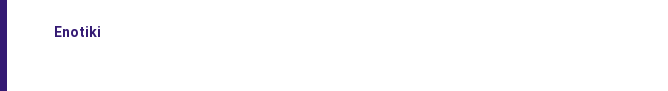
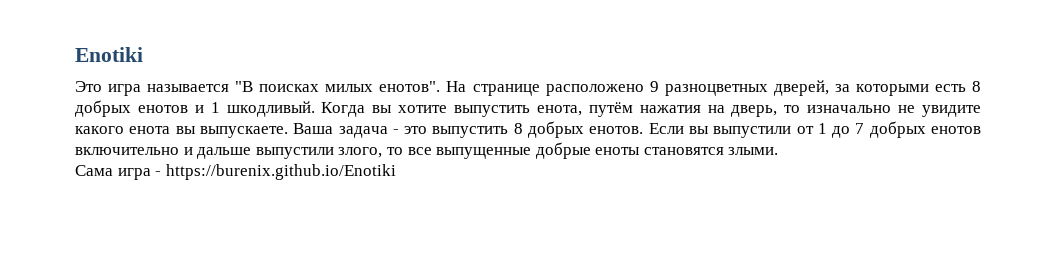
(101, 31) none -> [75,80,981,96] [75,100,981,117] [75,121,981,138] [75,142,779,159] [75,164,396,180] // Это игра называется "В поисках милых енотов". На странице расположено 9 разноцветных дверей, за которыми есть 8 добрых енотов и 1 шкодливый. Когда вы хотите выпустить енота, путём нажатия на дверь, то изначально не увидите какого енота вы выпускаете. Ваша задача - это выпустить 8 добрых енотов. Если вы выпустили от 1 до 7 добрых енотов включительно и дальше выпустили злого, то все выпущенные добрые еноты становятся злыми. // Сама игра - https://burenix.github.io/Enotiki

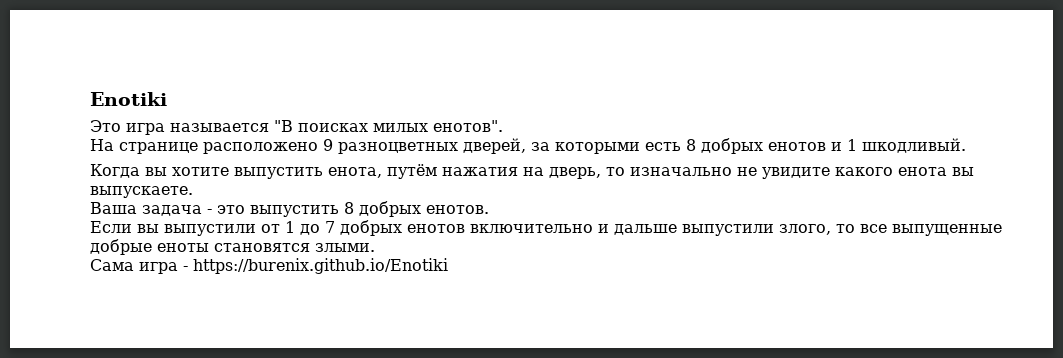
(441, 86) none -> (503, 126) //
(315, 109) none -> (966, 145) //
(288, 132) none -> (193, 192) //
(644, 130) none -> (489, 209) //

